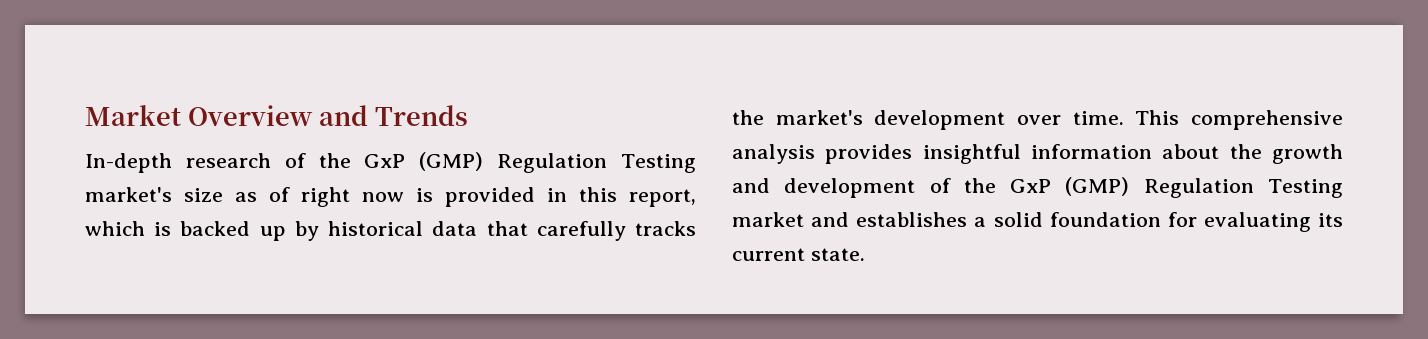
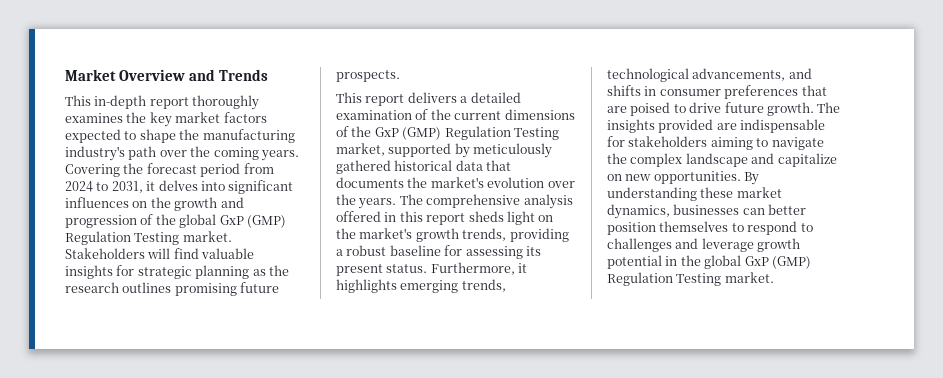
[85,152,697,173] [85,187,696,207] [85,221,696,241] [732,110,1343,130] [732,144,1343,164] [732,177,1344,198] [732,212,1343,232] [732,248,865,261] In-depth research of the GxP (GMP) Regulation Testing market's size as of right now is provided in this report, which is backed up by historical data that carefully tracks the market's development over time. This comprehensive analysis provides insightful information about the growth and development of the GxP (GMP) Regulation Testing market and establishes a solid foundation for evaluating its current state. -> [65,95,260,110] [65,112,267,127] [65,129,295,143] [65,146,299,161] [65,163,274,177] [65,180,294,194] [65,197,244,211] [65,214,286,228] [65,231,232,245] [65,248,255,259] [65,265,289,279] [65,282,280,296] [336,70,400,82] [336,92,521,106] [336,109,575,120] [336,126,559,140] [336,143,553,158] [336,160,512,174] [336,177,575,188] [336,194,573,209] [336,211,554,225] [336,228,569,242] [336,245,541,259] [336,262,528,276] [336,279,506,293] [607,68,812,82] [607,85,827,99] [607,102,841,116] [607,119,826,133] [607,136,824,150] [607,153,837,167] [607,171,760,185] [607,187,782,201] [607,204,807,219] [607,221,813,235] [607,238,801,252] [607,255,811,269] [607,272,774,286] This in-depth report thoroughly examines the key market factors expected to shape the manufacturing industry's path over the coming years. Covering the forecast period from 2024 to 2031, it delves into significant influences on the growth and progression of the global GxP (GMP) Regulation Testing market. Stakeholders will find valuable insights for strategic planning as the research outlines promising future prospects. // This report delivers a detailed examination of the current dimensions of the GxP (GMP) Regulation Testing market, supported by meticulously gathered historical data that documents the market's evolution over the years. The comprehensive analysis offered in this report sheds light on the market's growth trends, providing a robust baseline for assessing its present status. Furthermore, it highlights emerging trends, technological advancements, and shifts in consumer preferences that are poised to drive future growth. The insights provided are indispensable for stakeholders aiming to navigate the complex landscape and capitalize on new opportunities. By understanding these market dynamics, businesses can better position themselves to respond to challenges and leverage growth potential in the global GxP (GMP) Regulation Testing market.

